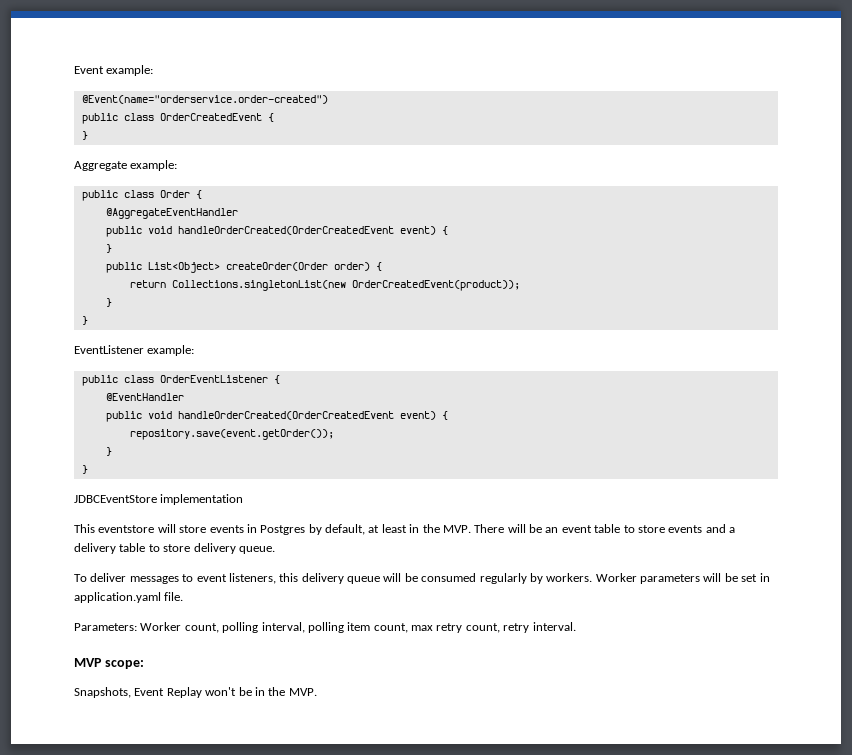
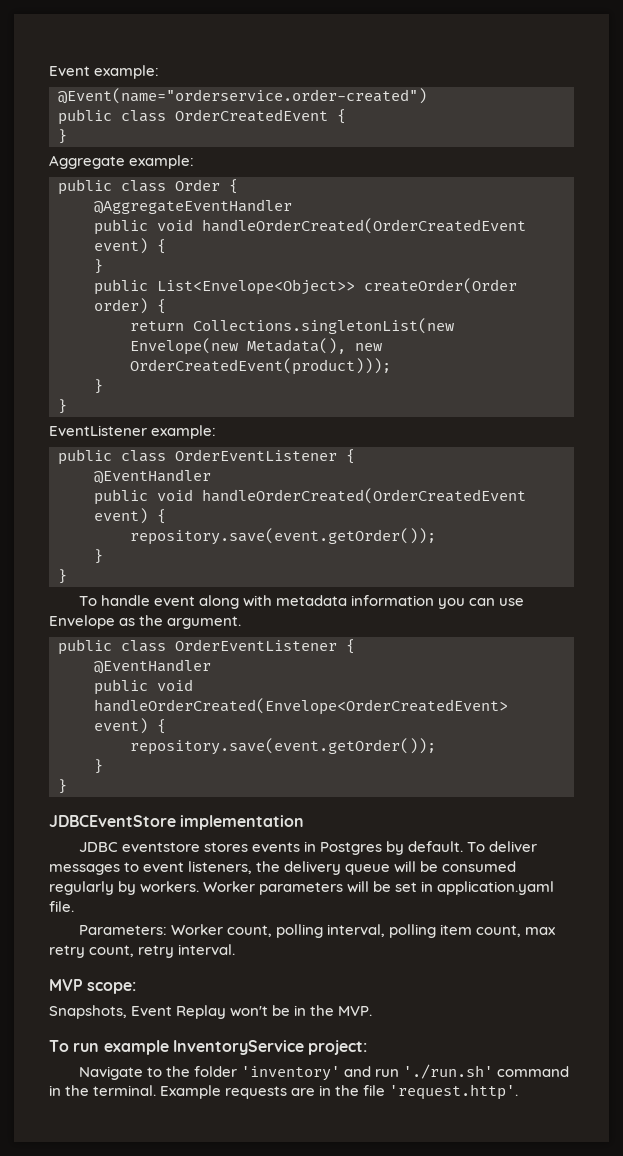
[147,262,220,273] List<Object> -> [157,279,355,295] List<Envelope<Object>>
[351,280,520,291] OrderCreatedEvent(product)); -> [130,338,382,355] [130,358,391,375] Envelope(new Metadata(), new OrderCreatedEvent(product)));
[74,494,244,505] [74,524,735,535] [74,543,275,554] JDBCEventStore implementation // This eventstore will store events in Postgres by default, at least in the MVP. There will be an event table to store events and a delivery table to store delivery queue. // -> [78,595,525,609] [49,615,242,629] [58,639,355,655] [94,659,211,674] [94,679,193,695] [94,698,508,715] [94,718,166,734] [130,738,436,755] [94,759,103,774] [58,779,67,794] [49,815,305,830] [78,841,463,855] To handle event along with metadata information you can use Envelope as the argument. // public class OrderEventListener { // @EventHandler // public void handleOrderCreated(Envelope<OrderCreatedEvent> event) { // repository.save(event.getOrder()); // } // } // JDBCEventStore implementation // JDBC eventstore stores events in Postgres by default.
[279,573,299,582] this -> [256,861,281,872] the
(317, 692) none -> [49,1040,368,1055] [78,1064,569,1081] [49,1084,519,1100] // To run example InventoryService project: // Navigate to the folder 'inventory' and run './run.sh' command in the terminal. Example requests are in the file 'request.http'.

